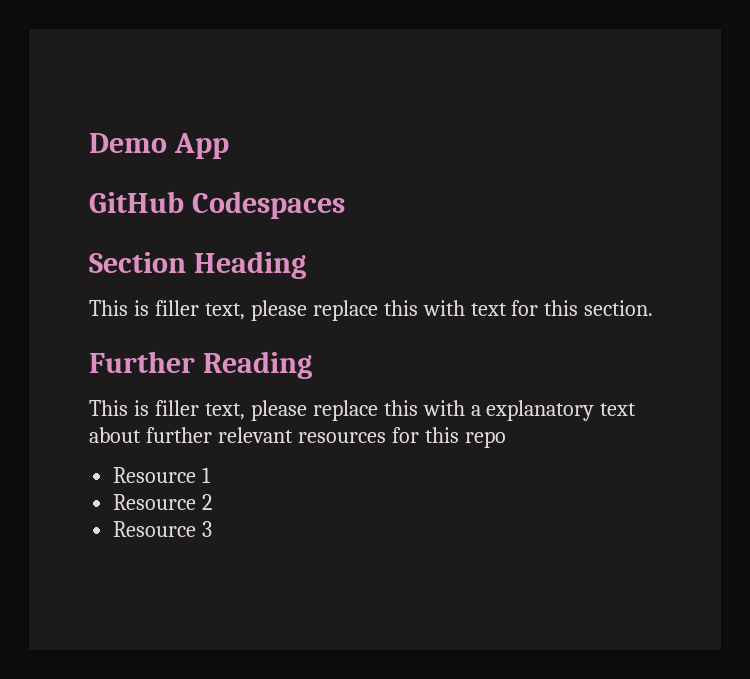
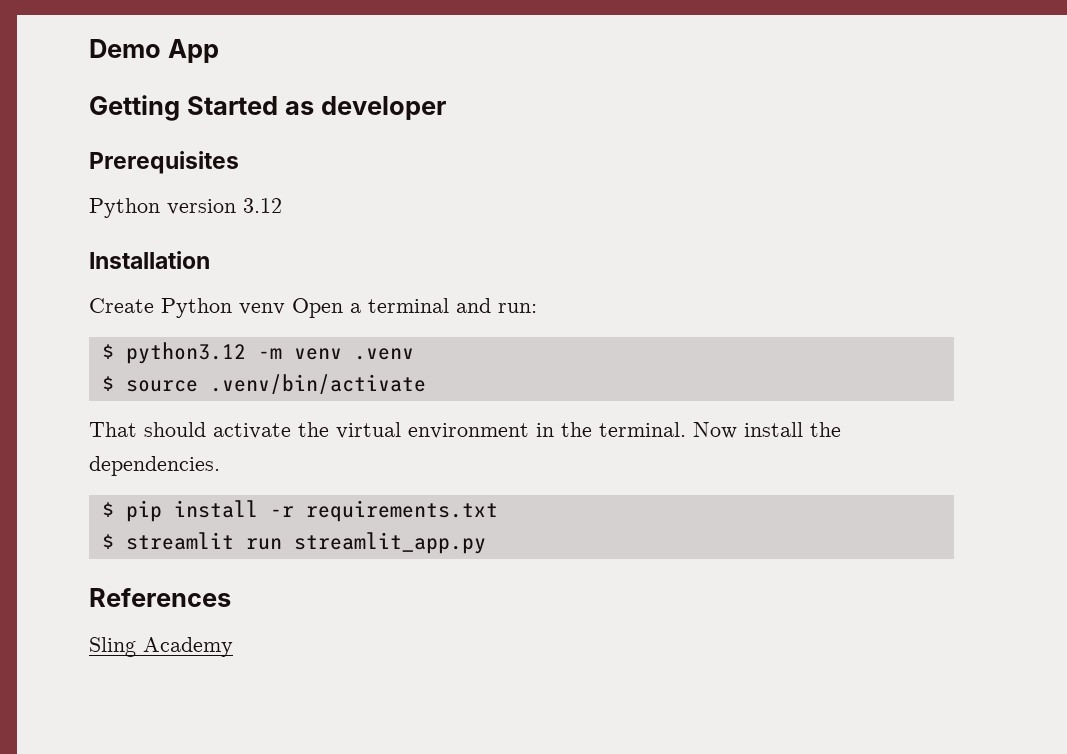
[89,191,345,219] [89,251,306,279] [89,300,654,321] [89,351,312,379] [89,400,637,421] [89,427,506,448] [113,467,212,483] [113,494,213,510] [113,521,213,537] GitHub Codespaces // Section Heading // This is filler text, please replace this with text for this section. // Further Reading // This is filler text, please replace this with a explanatory text about further relevant resources for this repo // Resource 1 // Resource 2 // Resource 3 -> [89,95,446,121] [89,151,239,174] [89,198,282,218] [89,251,210,269] [89,298,537,318] [101,342,414,364] [101,374,426,394] [89,422,841,439] [89,456,220,476] [101,500,498,522] [101,532,486,554] [89,588,231,607] [89,637,233,657] Getting Started as developer // Prerequisites // Python version 3.12 // Installation // Create Python venv Open a terminal and run: // $ python3.12 -m venv .venv // $ source .venv/bin/activate // That should activate the virtual environment in the terminal. Now install the dependencies. // $ pip install -r requirements.txt // $ streamlit run streamlit_app.py // References // Sling Academy

